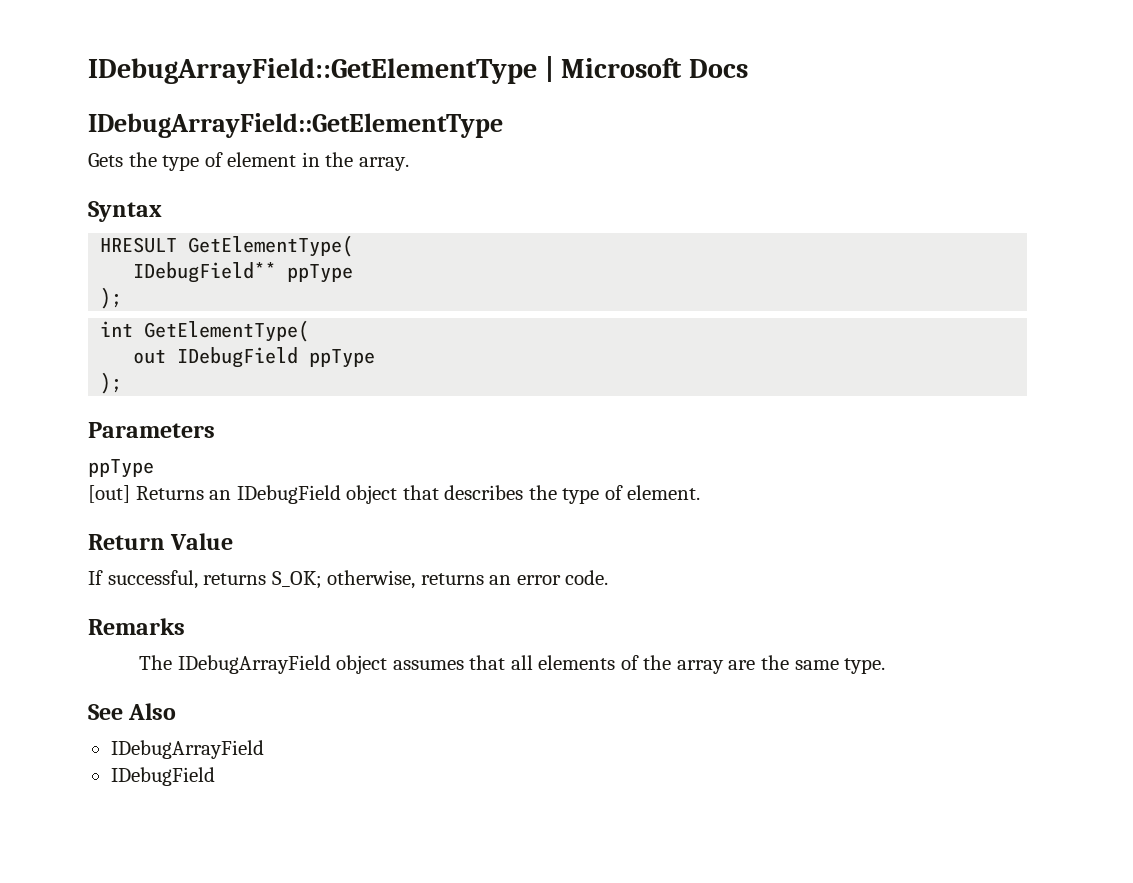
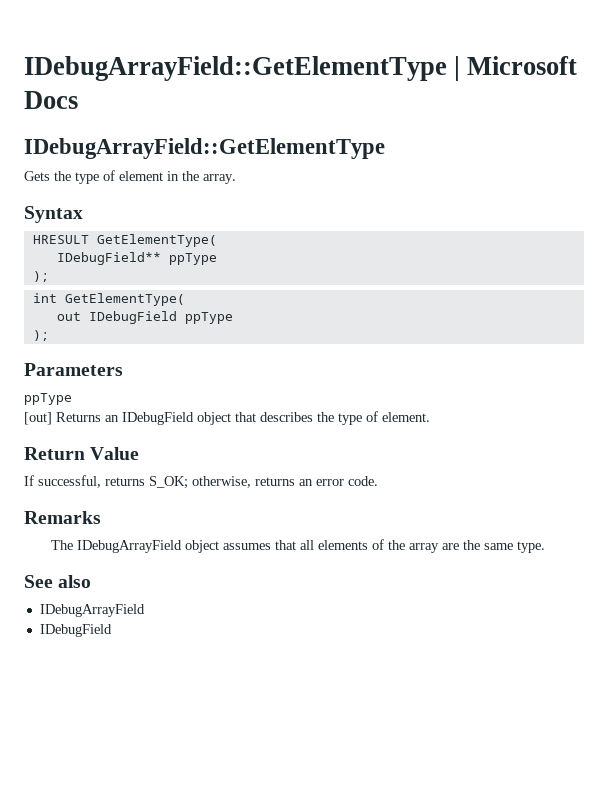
[128,703,177,720] Also -> [58,575,92,588] also

